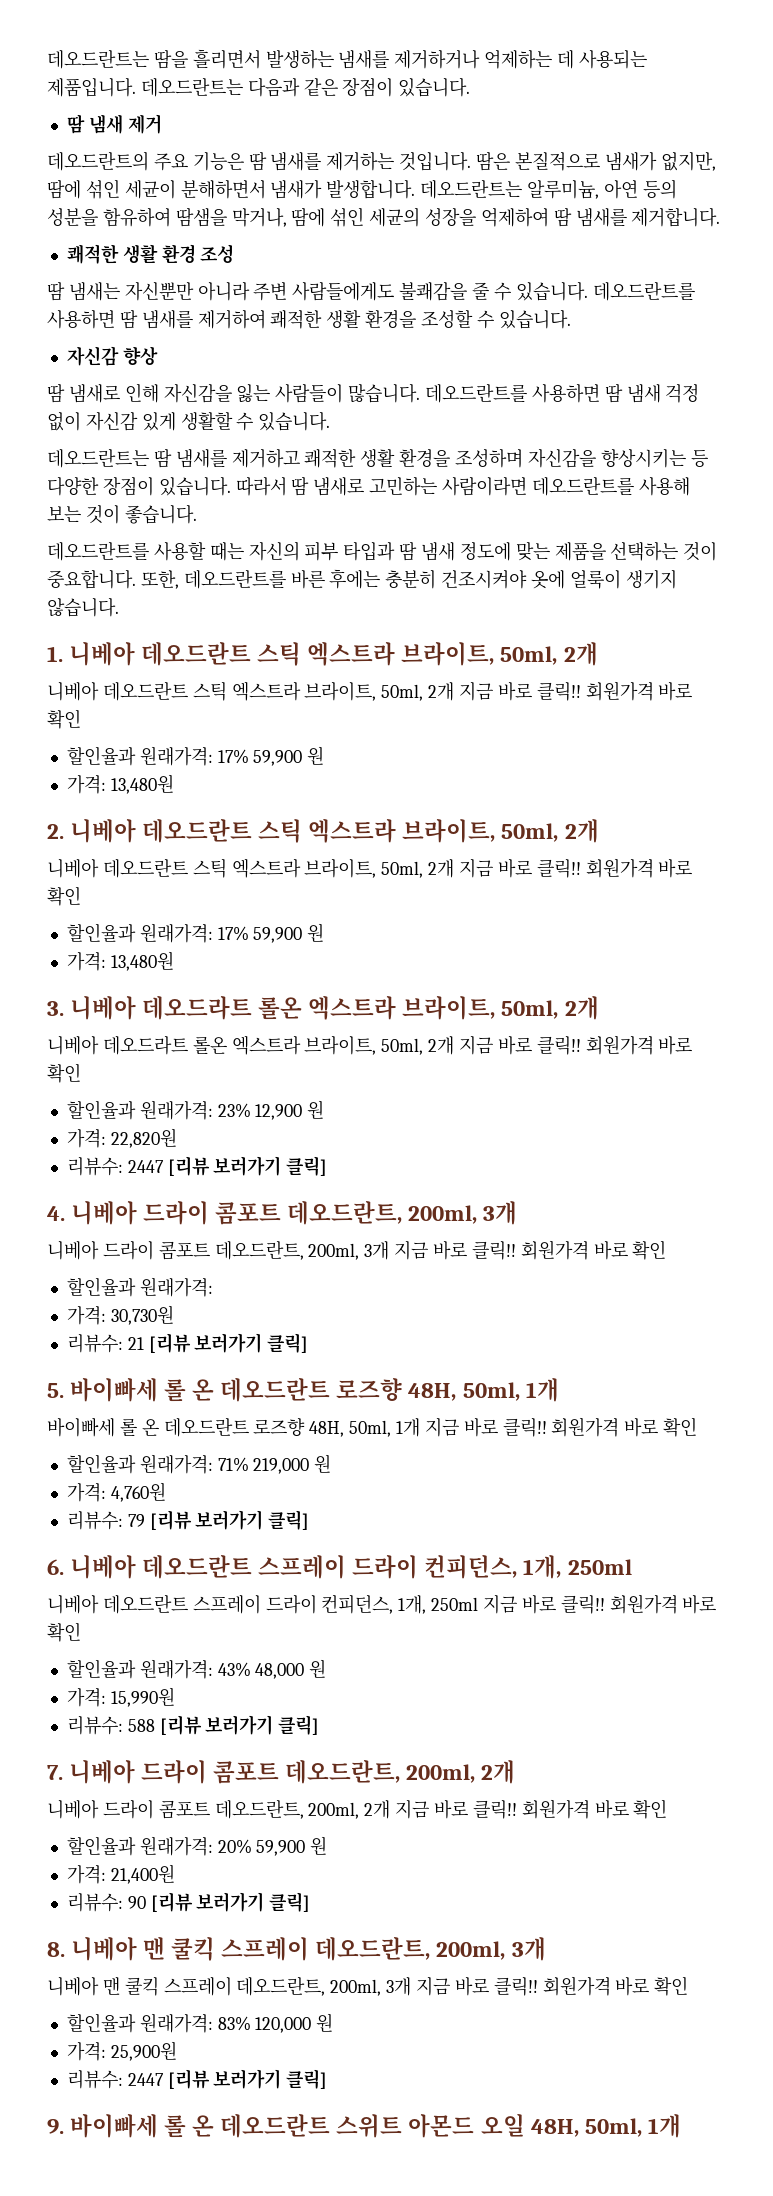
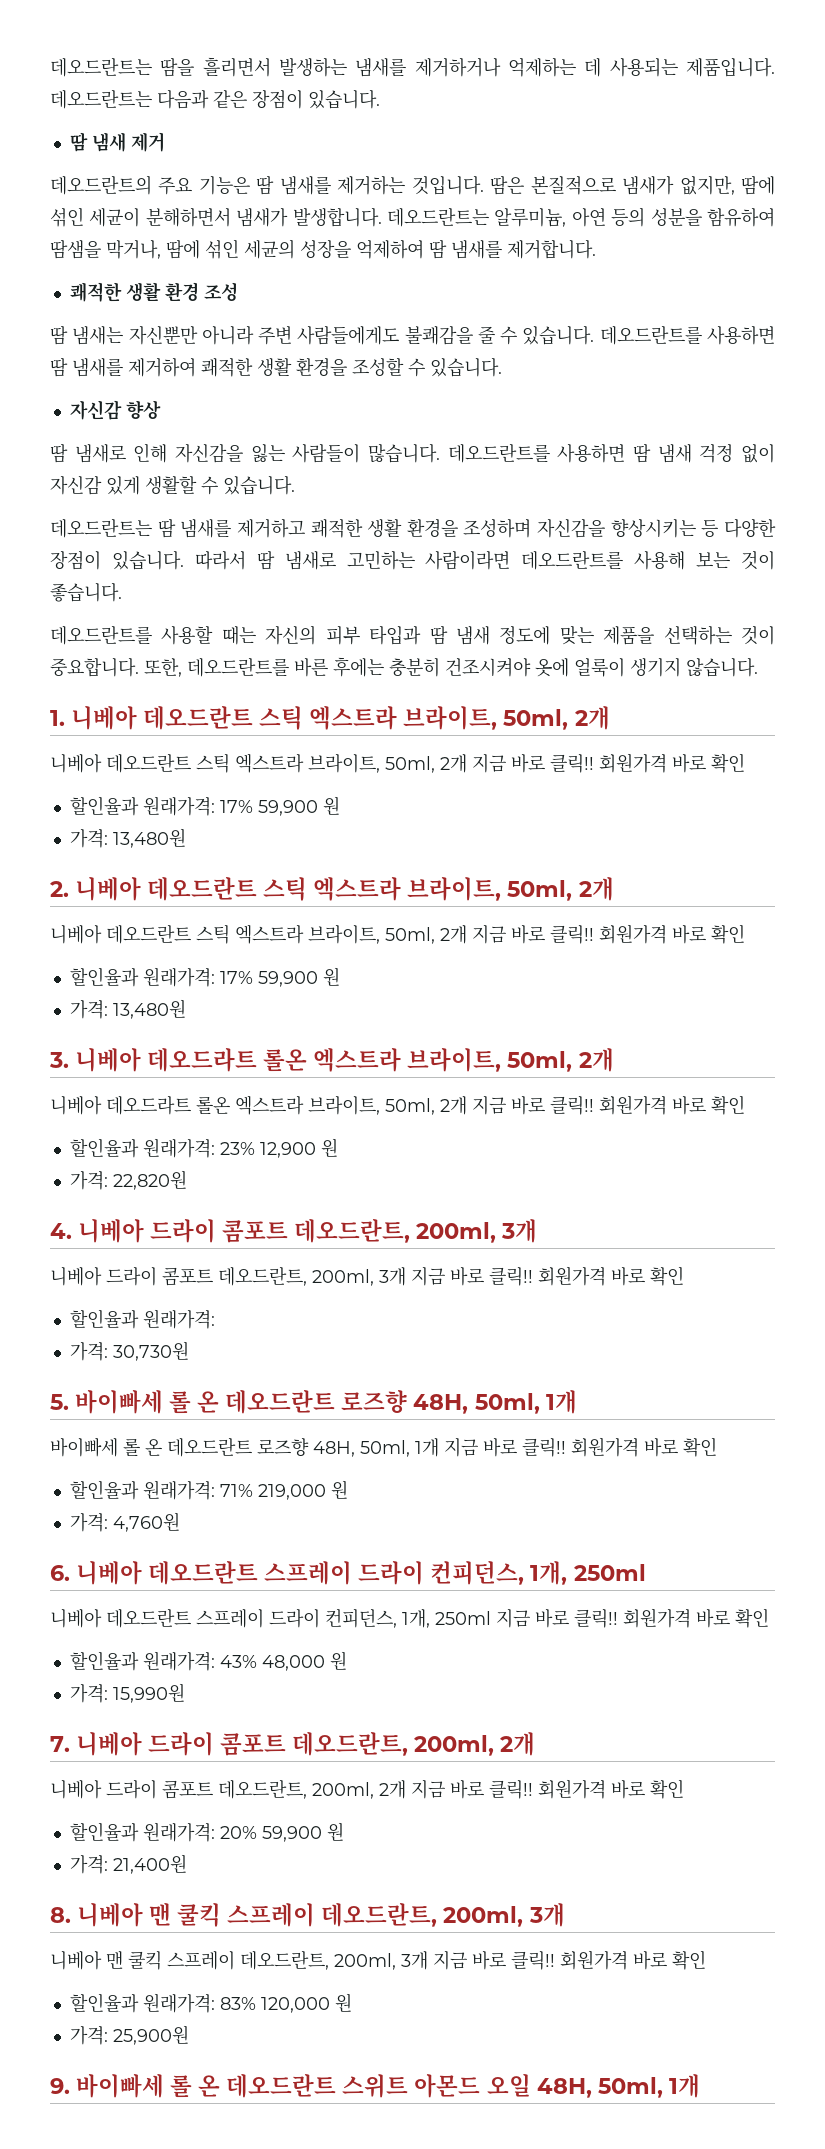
[66,1156,328,1176] // 리뷰수: 2447 [리뷰 보러가기 클릭] -> (187, 1180) none
[66,1333,309,1353] // 리뷰수: 21 [리뷰 보러가기 클릭] -> (189, 1351) none
[66,1510,310,1530] // 리뷰수: 79 [리뷰 보러가기 클릭] -> (180, 1522) none
[66,1715,320,1735] // 리뷰수: 588 [리뷰 보러가기 클릭] -> (185, 1693) none
[66,1892,311,1912] // 리뷰수: 90 [리뷰 보러가기 클릭] -> (187, 1864) none
[66,2069,328,2089] // 리뷰수: 2447 [리뷰 보러가기 클릭] -> (189, 2035) none

